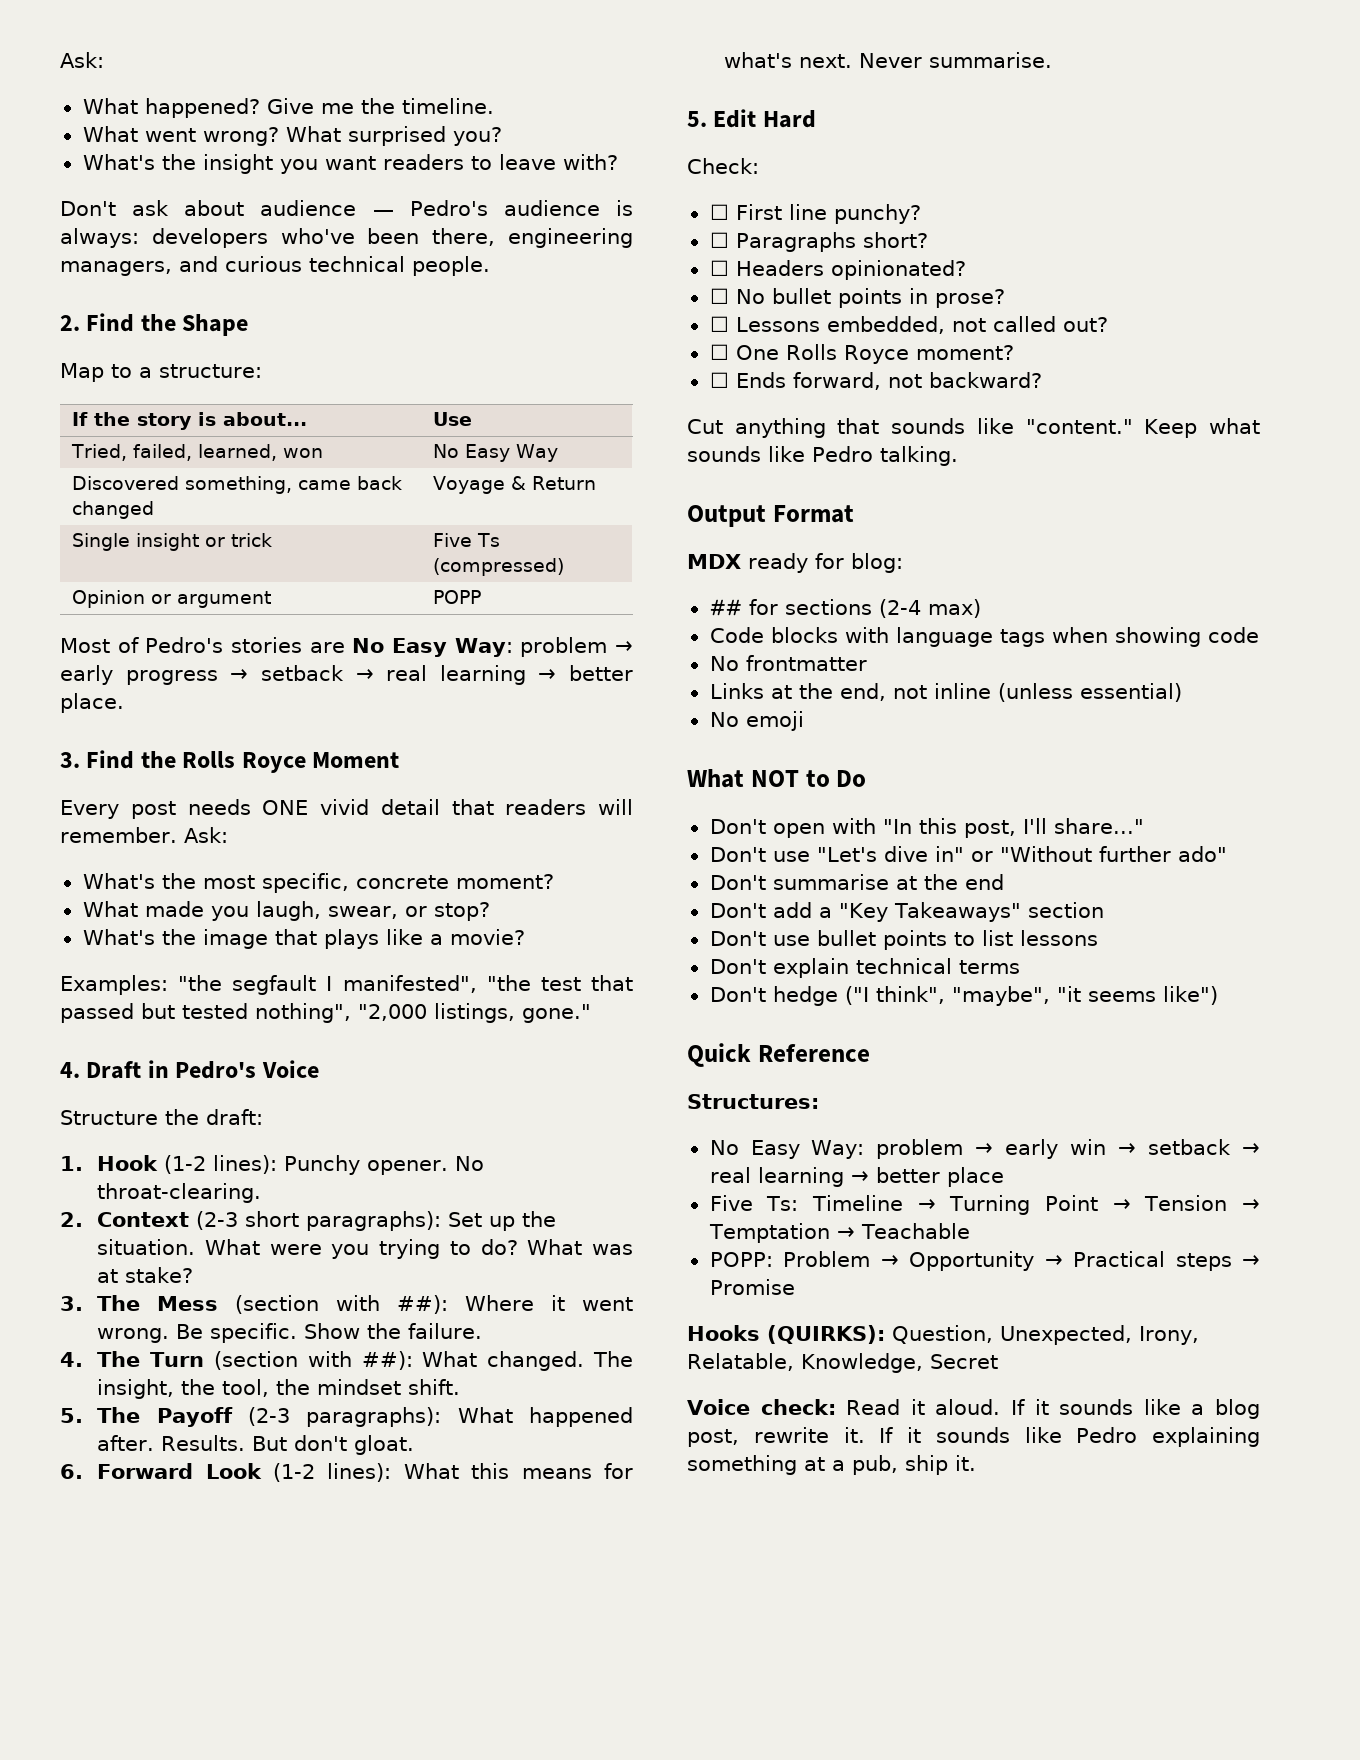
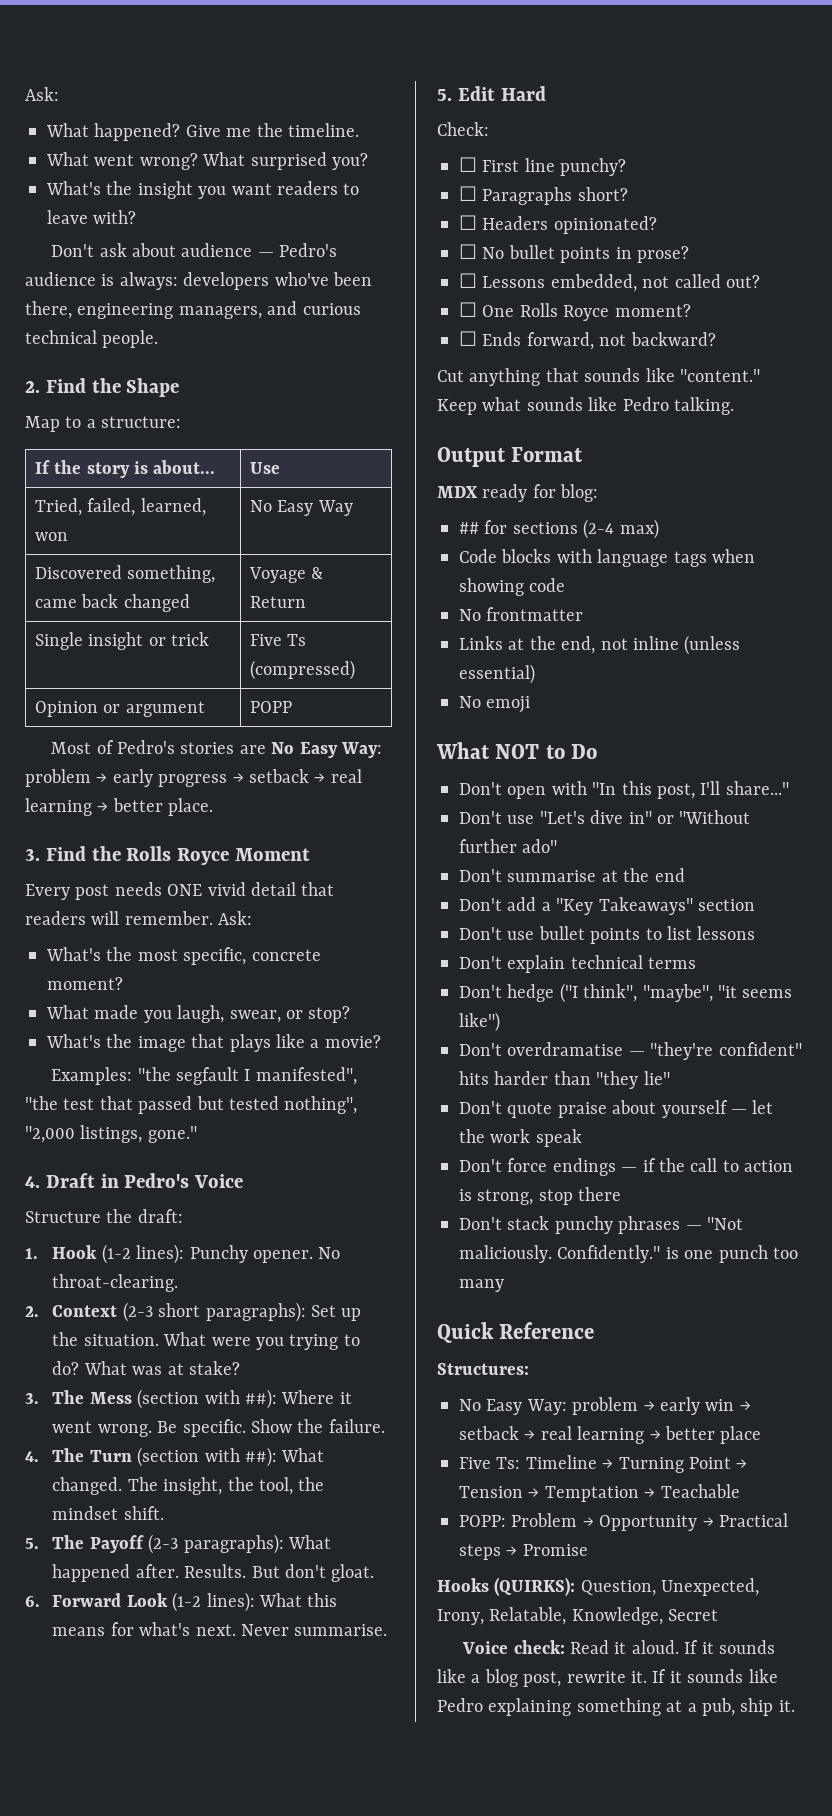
(1218, 995) none -> [459,1042,802,1060] [459,1071,670,1089] [459,1100,774,1118] [459,1129,582,1147] [459,1158,794,1176] [459,1187,622,1205] [459,1216,743,1234] [459,1245,798,1263] [459,1279,504,1292] // Don't overdramatise — "they're confident" hits harder than "they lie" // Don't quote praise about yourself — let the work speak // Don't force endings — if the call to action is strong, stop there // Don't stack punchy phrases — "Not maliciously. Confidently." is one punch too many

